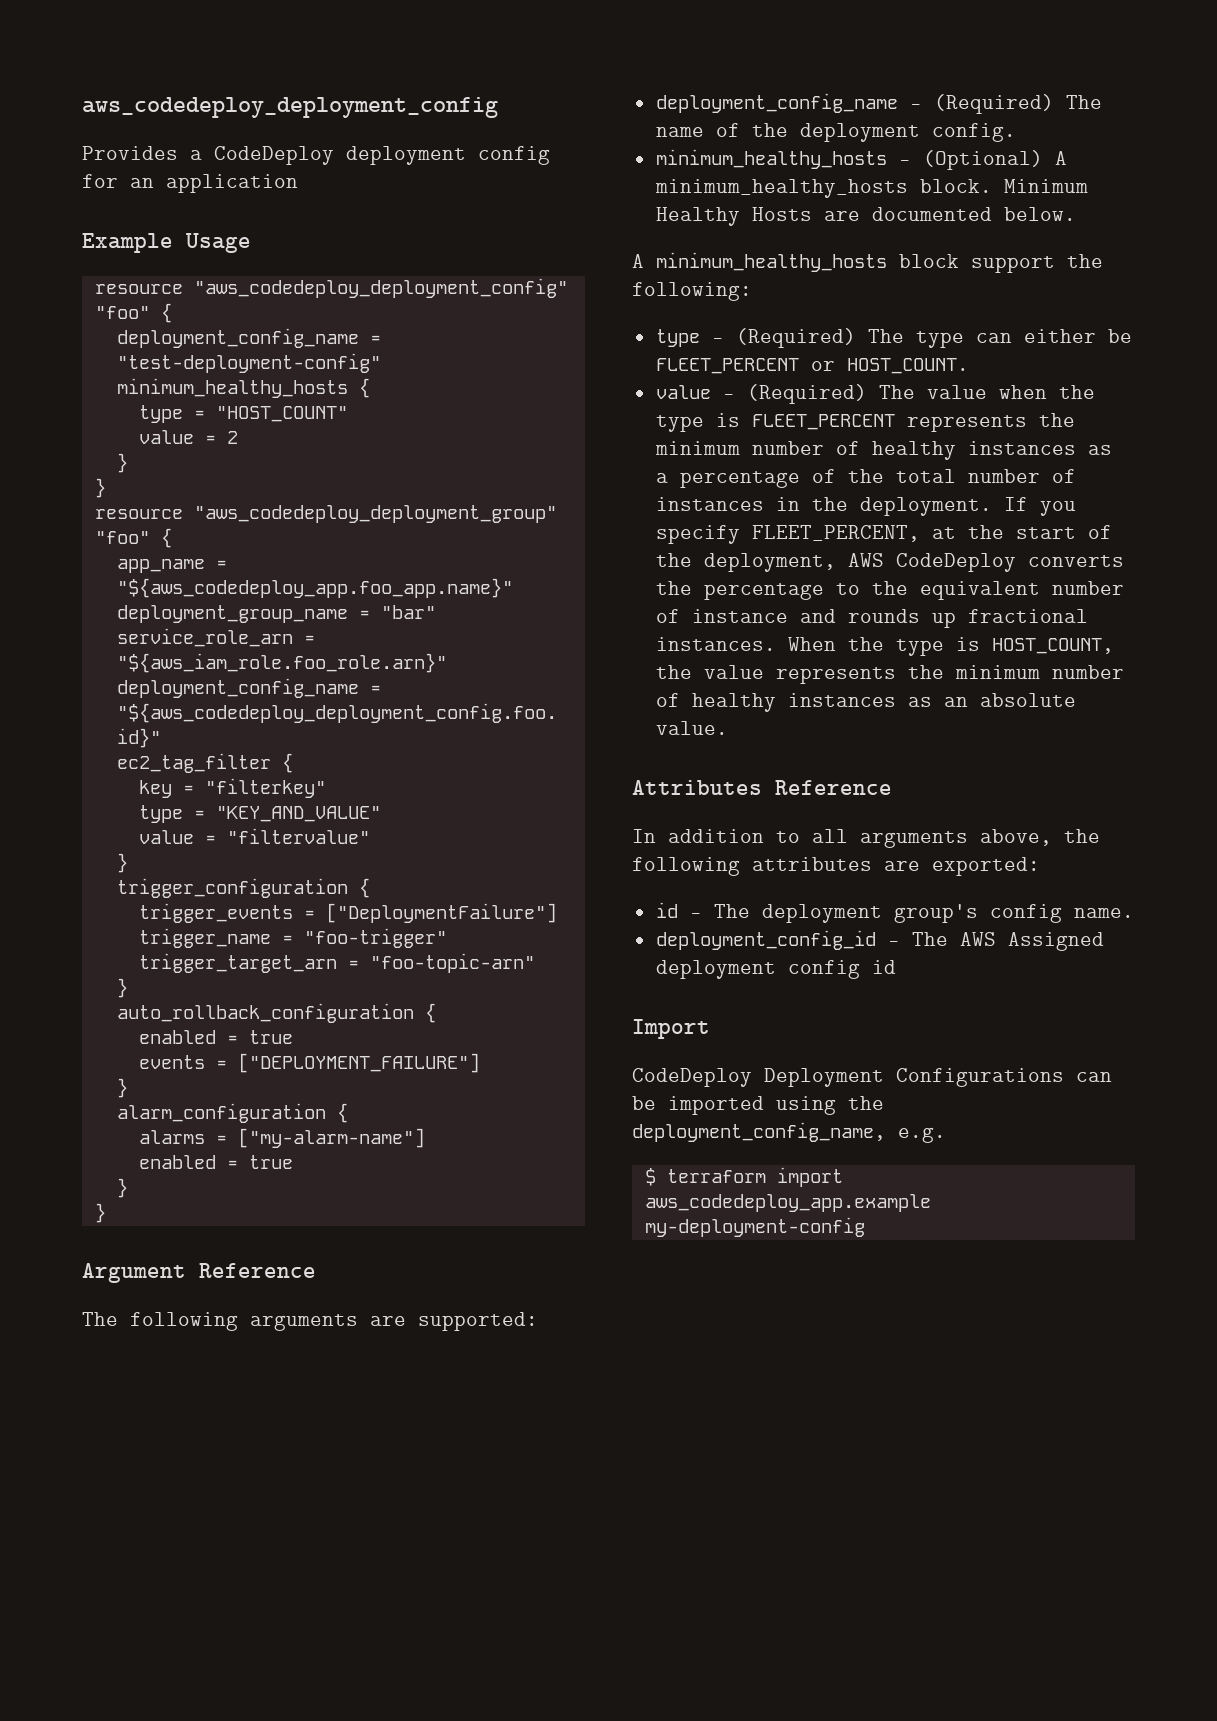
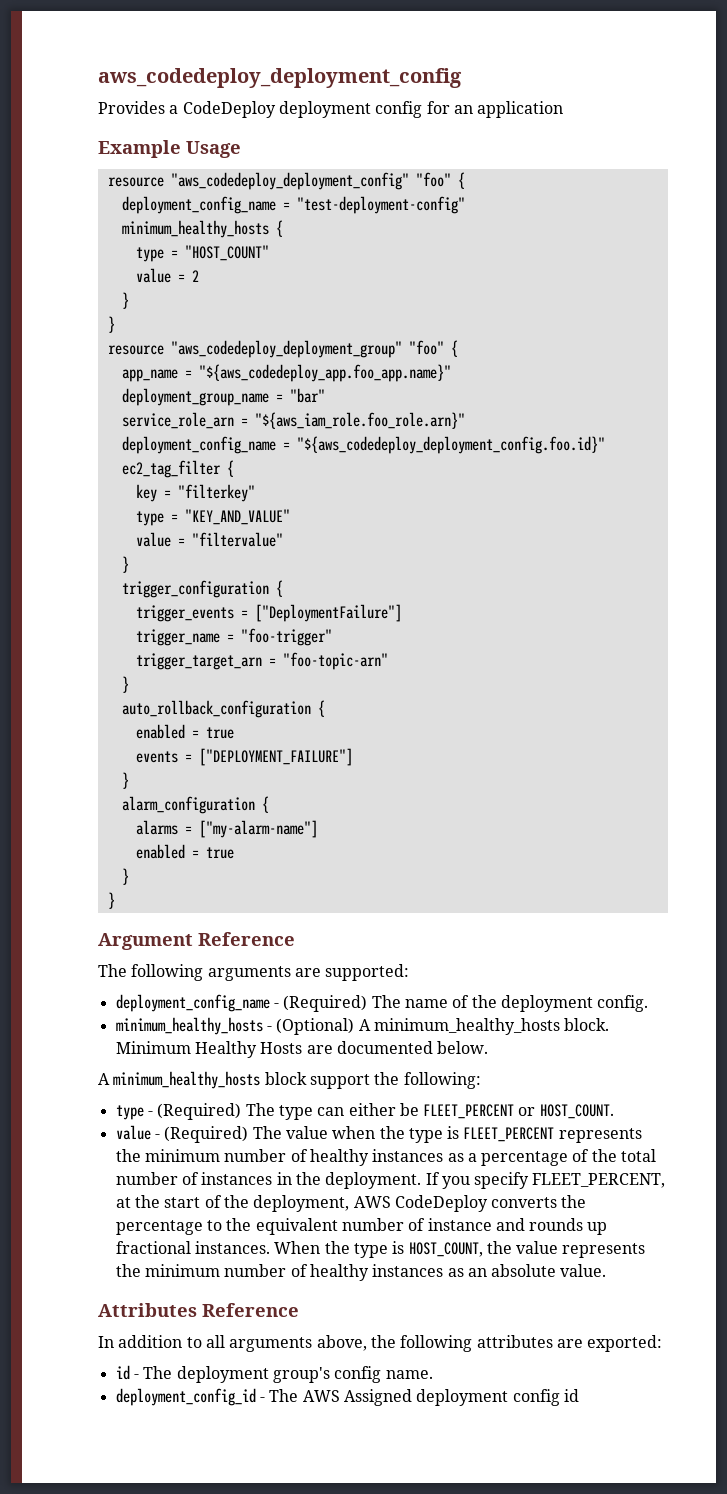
[632,1019,710,1039] [632,1068,1112,1087] [632,1096,884,1115] [632,1122,946,1143] [644,1167,843,1187] [644,1194,931,1212] [644,1217,865,1237] // Import // CodeDeploy Deployment Configurations can be imported using the deployment_config_name, e.g. // $ terraform import aws_codedeploy_app.example my-deployment-config -> (579, 1395) none

